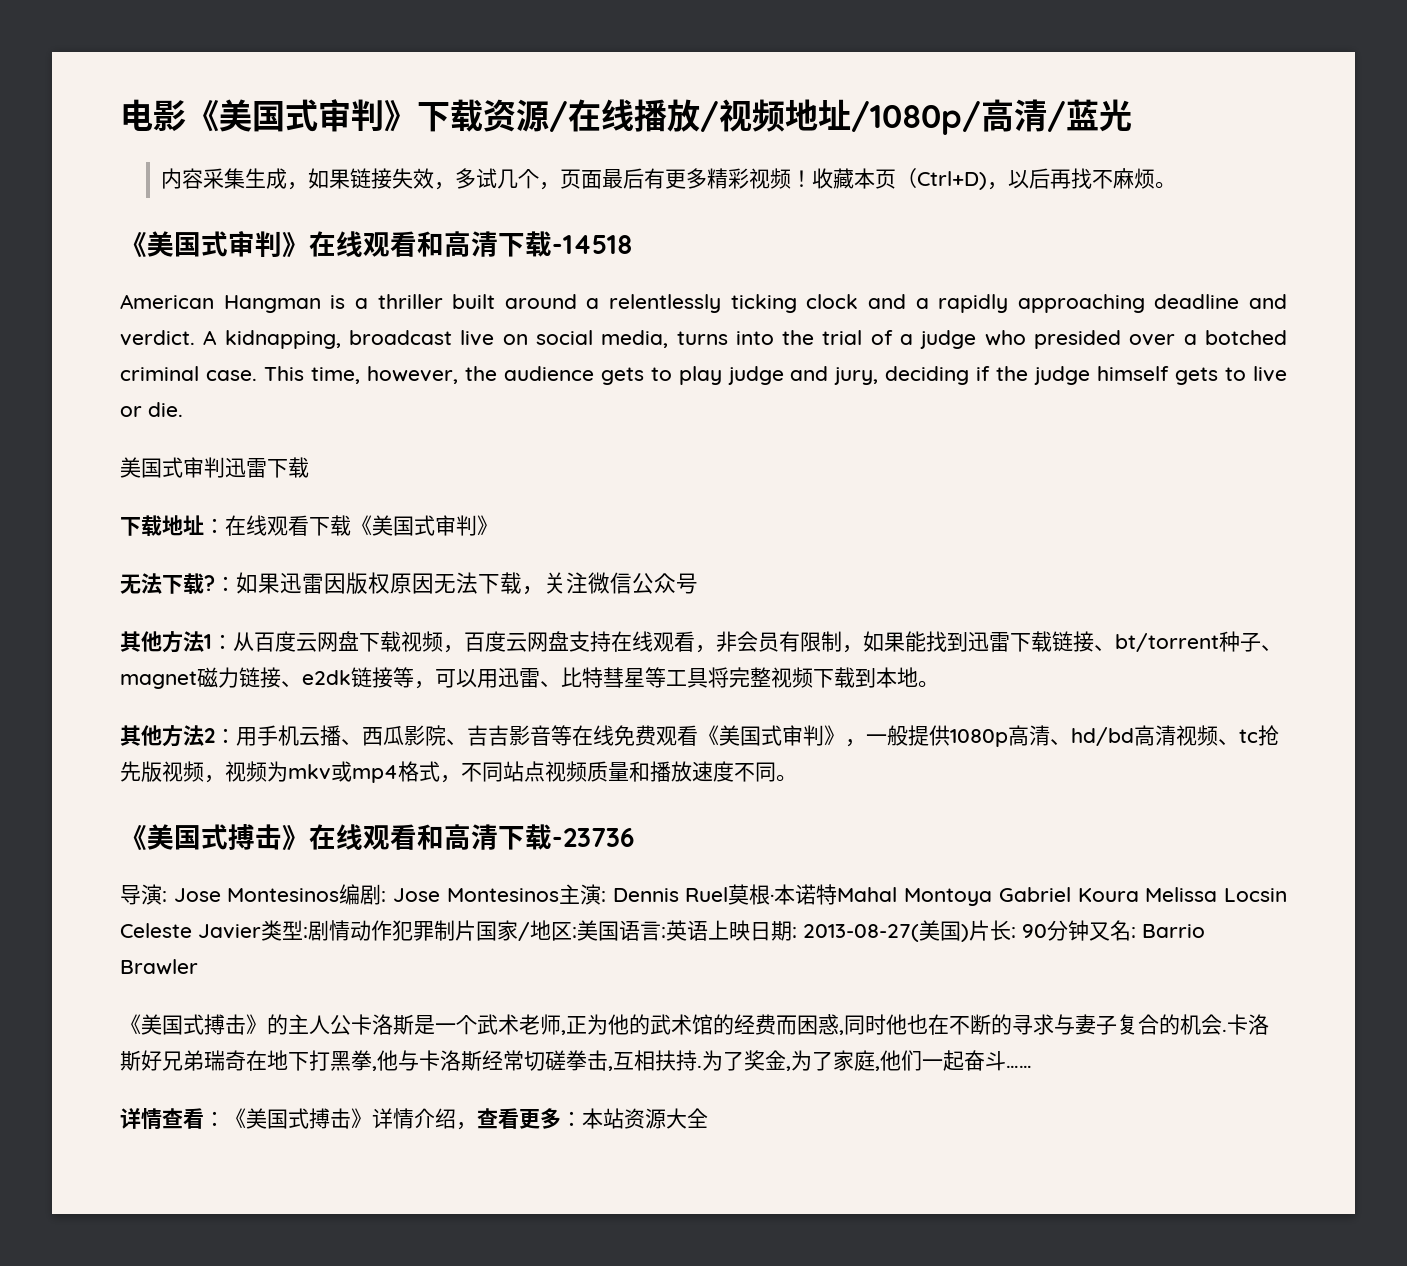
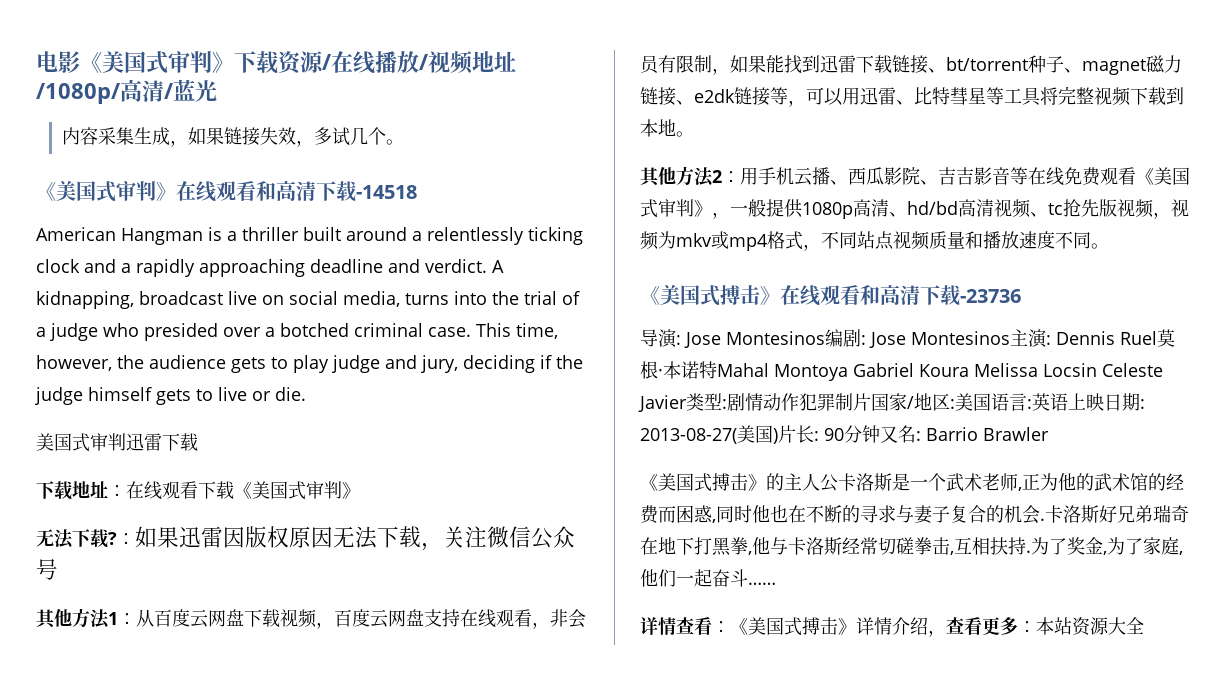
[539,168,1156,190] ，页面最后有更多精彩视频！收藏本页（Ctrl+D)，以后再找不麻烦 -> (386, 136) none

